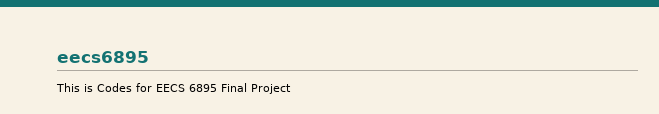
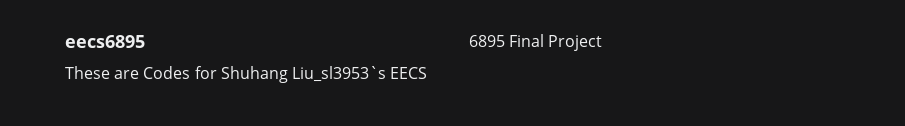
[56,83,152,92] This is Codes for -> [65,66,386,83] These are Codes for Shuhang Liu_sl3953`s

